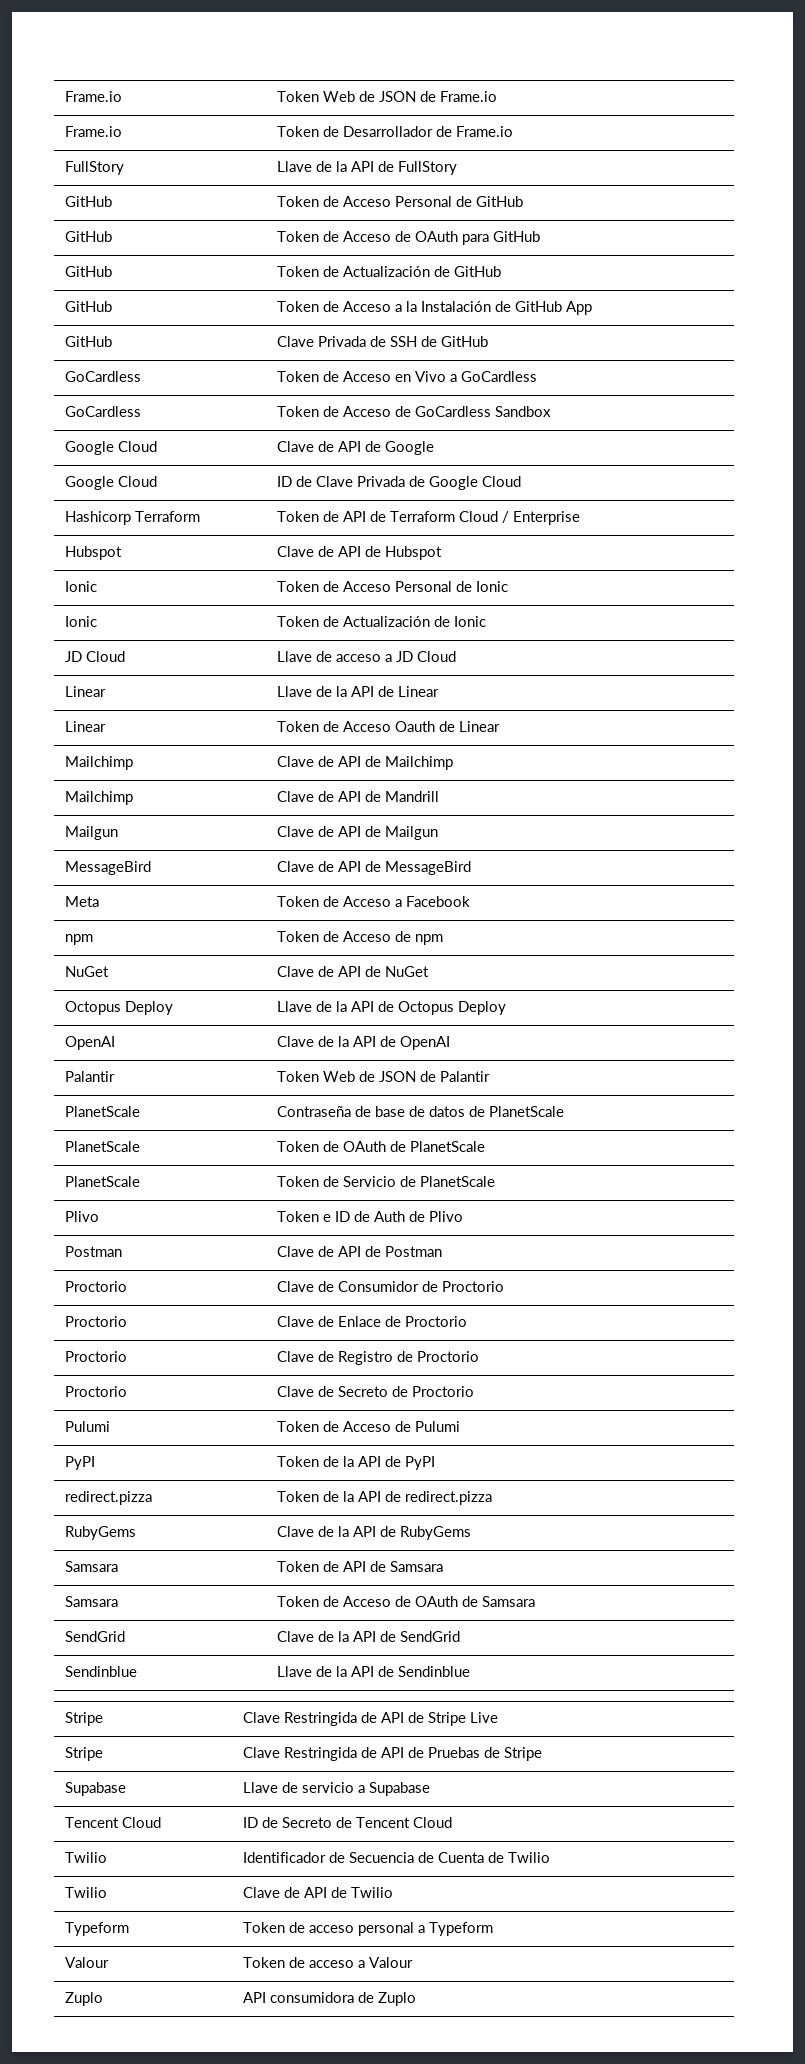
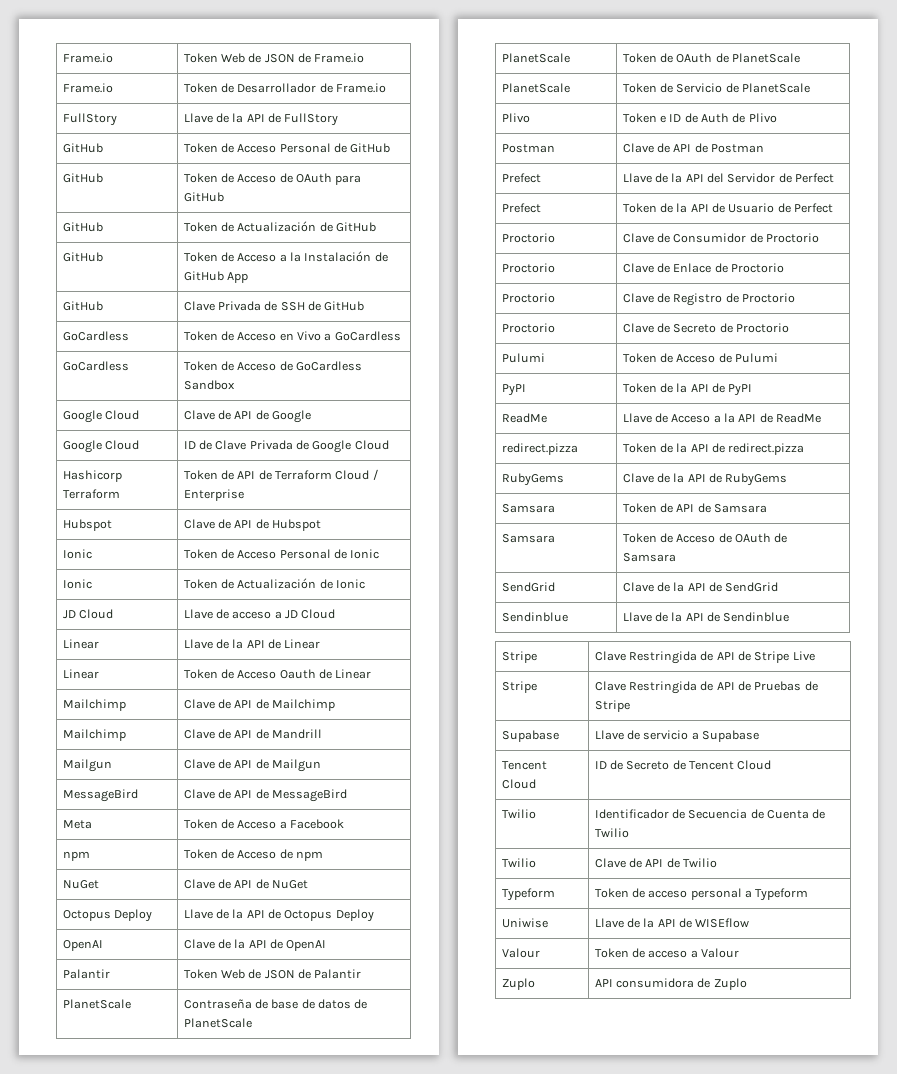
(442, 1251) none -> [501,173,541,183] [622,173,835,183] [501,203,541,213] [622,203,834,213] // Prefect | Llave de la API del Servidor de Perfect // Prefect | Token de la API de Usuario de Perfect
(436, 1463) none -> [501,413,547,423] [622,413,822,423] // ReadMe | Llave de Acceso a la API de ReadMe
(494, 1929) none -> [501,918,548,928] [594,918,750,928] // Uniwise | Llave de la API de WISEflow

